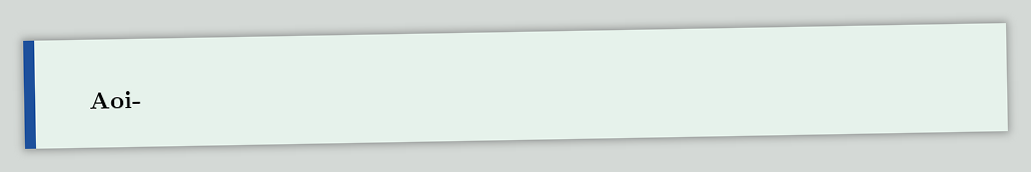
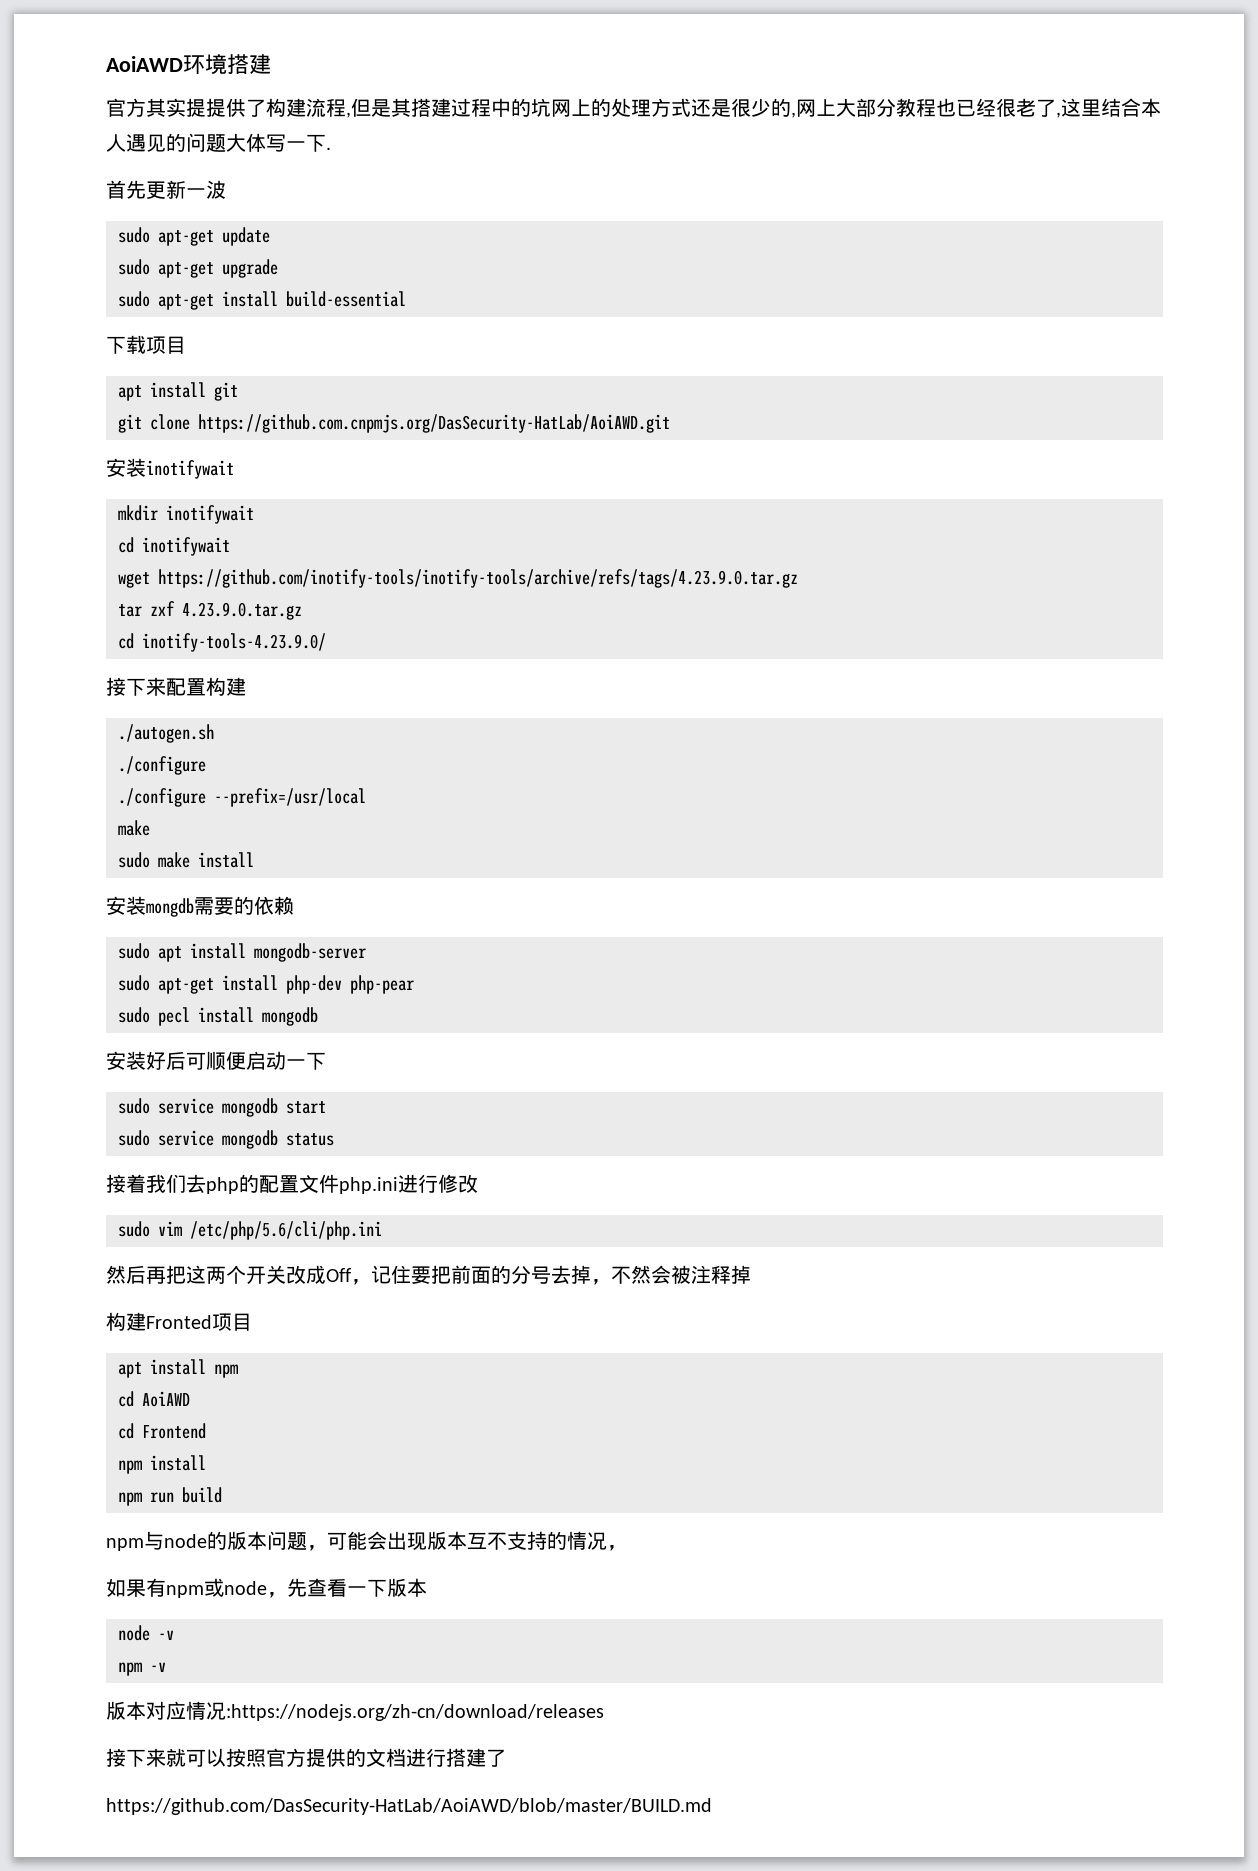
[89,90,142,109] Aoi- -> [106,54,271,75] [106,98,1161,118] [106,133,331,152] [106,180,226,199] [118,227,270,246] [118,259,278,278] [118,291,406,310] [106,335,186,354] [118,382,238,401] [118,414,670,433] [106,458,234,479] [118,505,254,524] [118,537,230,556] [118,569,798,588] [118,601,302,620] [118,633,326,652] [106,677,246,696] [118,724,214,743] [118,756,206,775] [118,788,366,807] [118,820,150,836] [118,852,254,868] [106,896,294,917] [118,943,366,962] [118,975,414,994] [118,1007,318,1026] [106,1051,326,1070] [118,1098,326,1117] [118,1130,334,1149] [106,1174,478,1194] [118,1221,382,1240] [106,1265,751,1285] [106,1312,252,1331] [118,1359,238,1378] [118,1391,190,1407] [118,1423,206,1439] [118,1455,206,1474] [118,1487,222,1506] [106,1531,627,1551] [106,1578,427,1598] [118,1625,174,1641] [118,1662,166,1676] [106,1701,604,1721] [106,1748,506,1767] [106,1798,712,1815] AoiAWD环境搭建 // 官方其实提提供了构建流程,但是其搭建过程中的坑网上的处理方式还是很少的,网上大部分教程也已经很老了,这里结合本人遇见的问题大体写一下. // 首先更新一波 // sudo apt-get update // sudo apt-get upgrade // sudo apt-get install build-essential // 下载项目 // apt install git // git clone https://github.com.cnpmjs.org/DasSecurity-HatLab/AoiAWD.git // 安装inotifywait // mkdir inotifywait // cd inotifywait // wget https://github.com/inotify-tools/inotify-tools/archive/refs/tags/4.23.9.0.tar.gz // tar zxf 4.23.9.0.tar.gz // cd inotify-tools-4.23.9.0/ // 接下来配置构建 // ./autogen.sh // ./configure // ./configure --prefix=/usr/local // make // sudo make install // 安装mongdb需要的依赖 // sudo apt install mongodb-server // sudo apt-get install php-dev php-pear // sudo pecl install mongodb // 安装好后可顺便启动一下 // sudo service mongodb start // sudo service mongodb status // 接着我们去php的配置文件php.ini进行修改 // sudo vim /etc/php/5.6/cli/php.ini // 然后再把这两个开关改成Off，记住要把前面的分号去掉，不然会被注释掉 // 构建Fronted项目 // apt install npm // cd AoiAWD // cd Frontend // npm install // npm run build // npm与node的版本问题，可能会出现版本互不支持的情况， // 如果有npm或node，先查看一下版本 // node -v // npm -v // 版本对应情况:https://nodejs.org/zh-cn/download/releases // 接下来就可以按照官方提供的文档进行搭建了 // https://github.com/DasSecurity-HatLab/AoiAWD/blob/master/BUILD.md

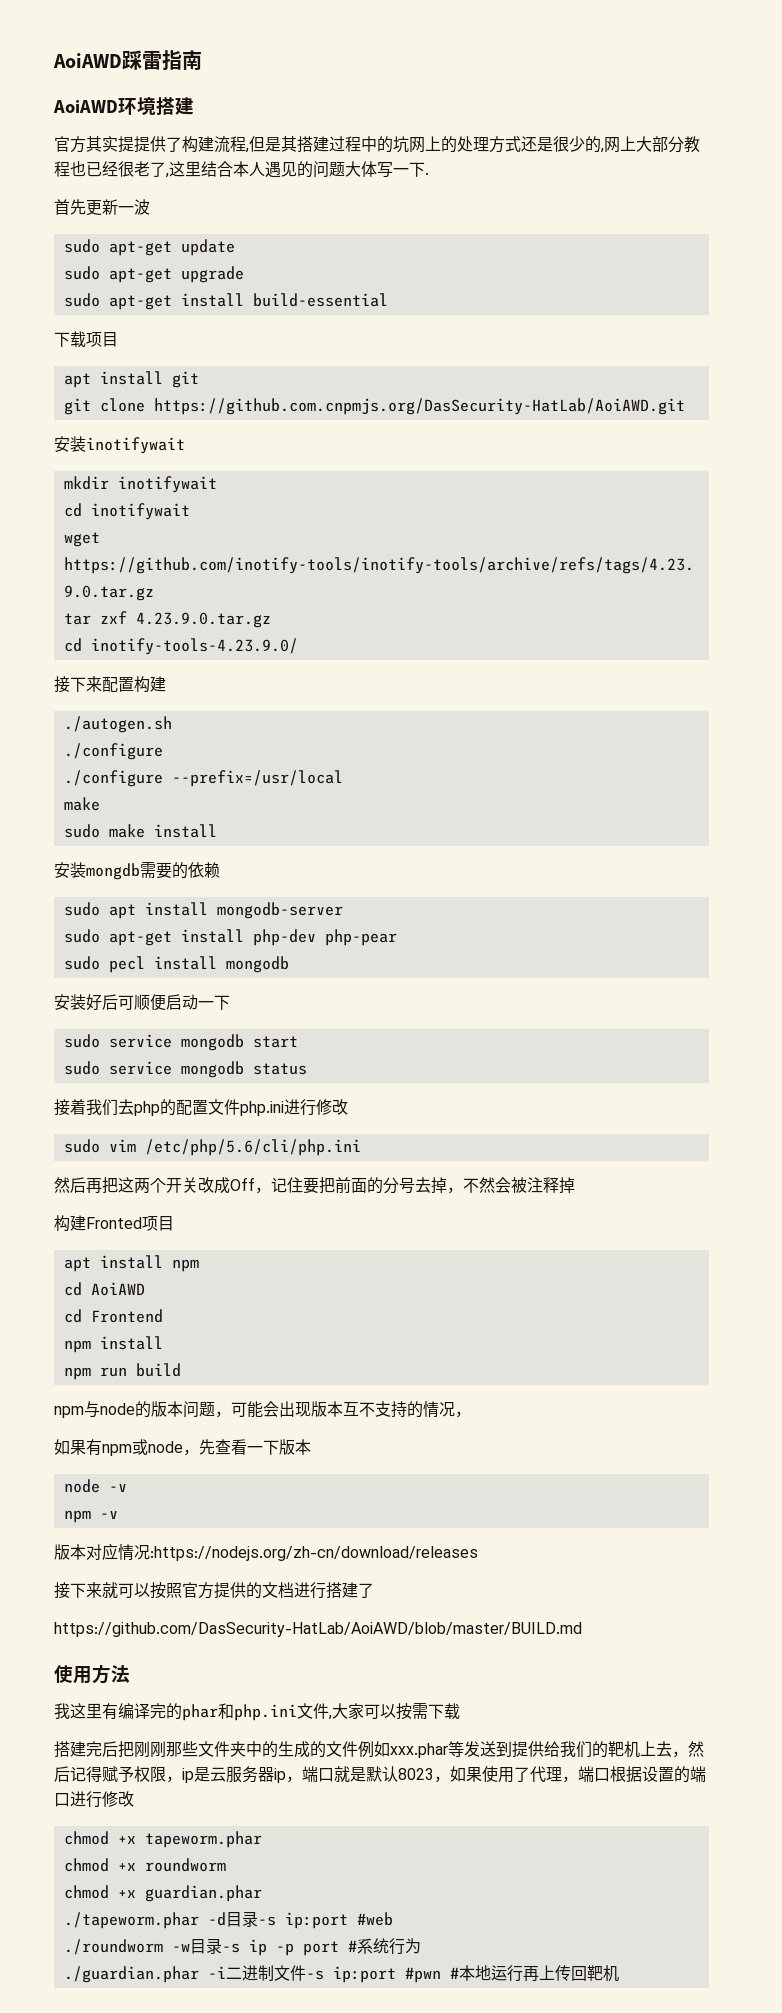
[106,56,183,72] AoiAWD -> [53,50,202,70] [53,100,118,113] AoiAWD踩雷指南 // AoiAWD
(712, 1806) none -> [54,1664,130,1684] [54,1703,460,1721] [54,1741,704,1758] [54,1766,706,1783] [54,1791,134,1808] [63,1831,262,1848] [63,1858,226,1872] [63,1885,262,1902] [63,1911,393,1929] [63,1938,421,1956] [63,1965,619,1983] // 使用方法 // 我这里有编译完的phar和php.ini文件,大家可以按需下载 // 搭建完后把刚刚那些文件夹中的生成的文件例如xxx.phar等发送到提供给我们的靶机上去，然后记得赋予权限，ip是云服务器ip，端口就是默认8023，如果使用了代理，端口根据设置的端口进行修改 // chmod +x tapeworm.phar // chmod +x roundworm // chmod +x guardian.phar // ./tapeworm.phar -d目录-s ip:port #web // ./roundworm -w目录-s ip -p port #系统行为 // ./guardian.phar -i二进制文件-s ip:port #pwn #本地运行再上传回靶机

